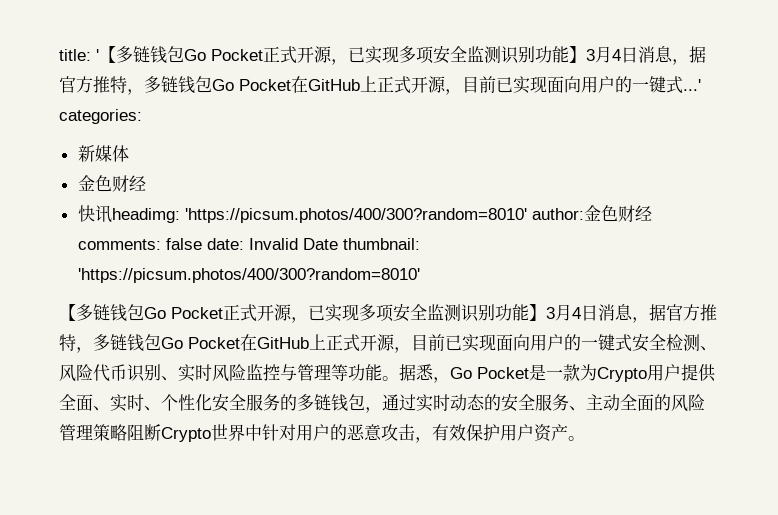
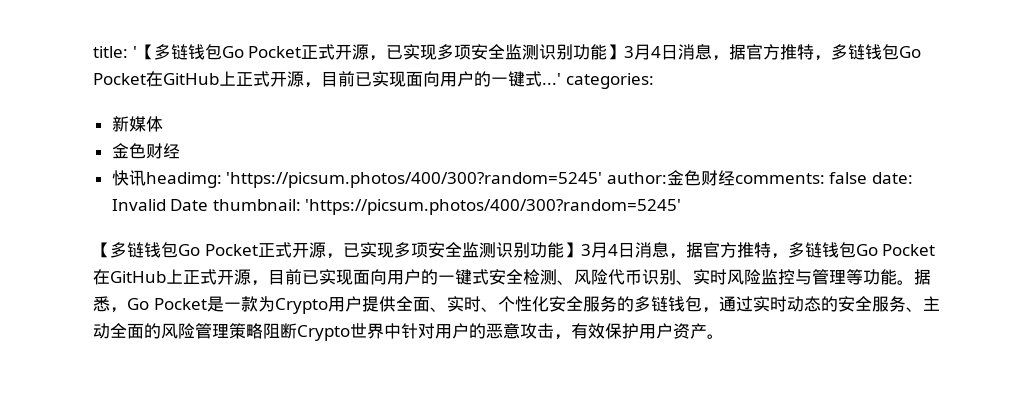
[184,208,527,223] 'https://picsum.photos/400/300?random=8010' -> [226,172,603,188] 'https://picsum.photos/400/300?random=5245'
[77,268,420,283] 'https://picsum.photos/400/300?random=8010' -> [305,199,682,215] 'https://picsum.photos/400/300?random=5245'

